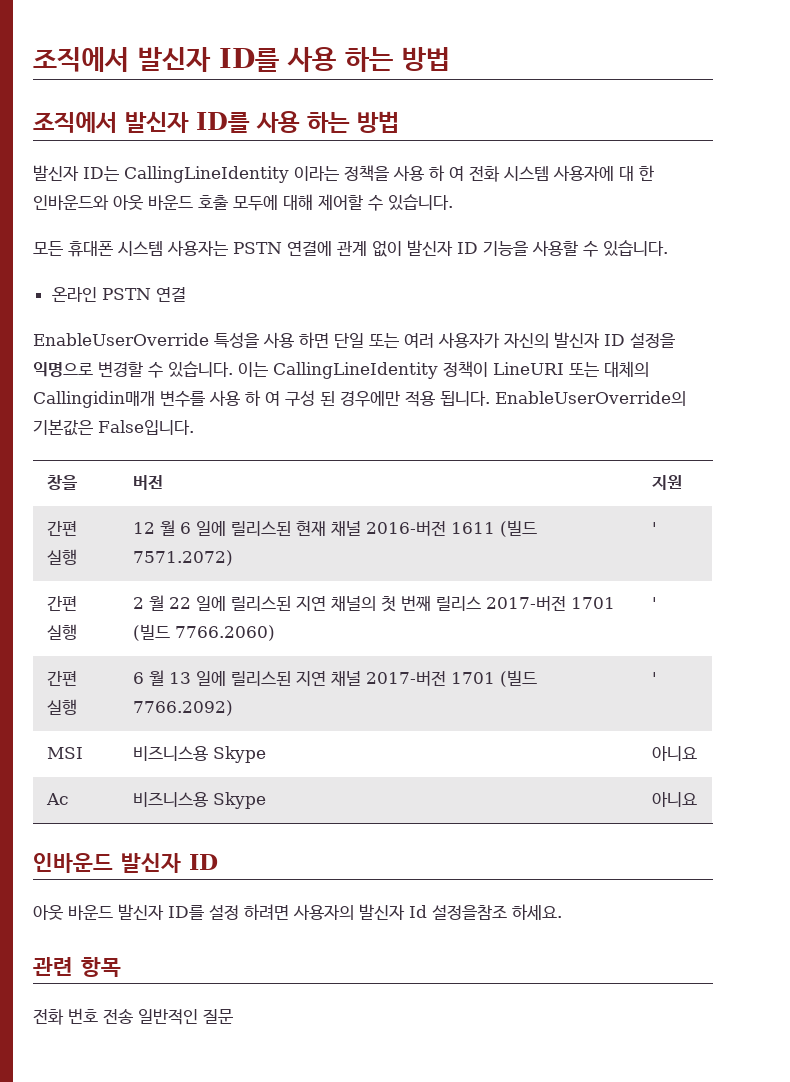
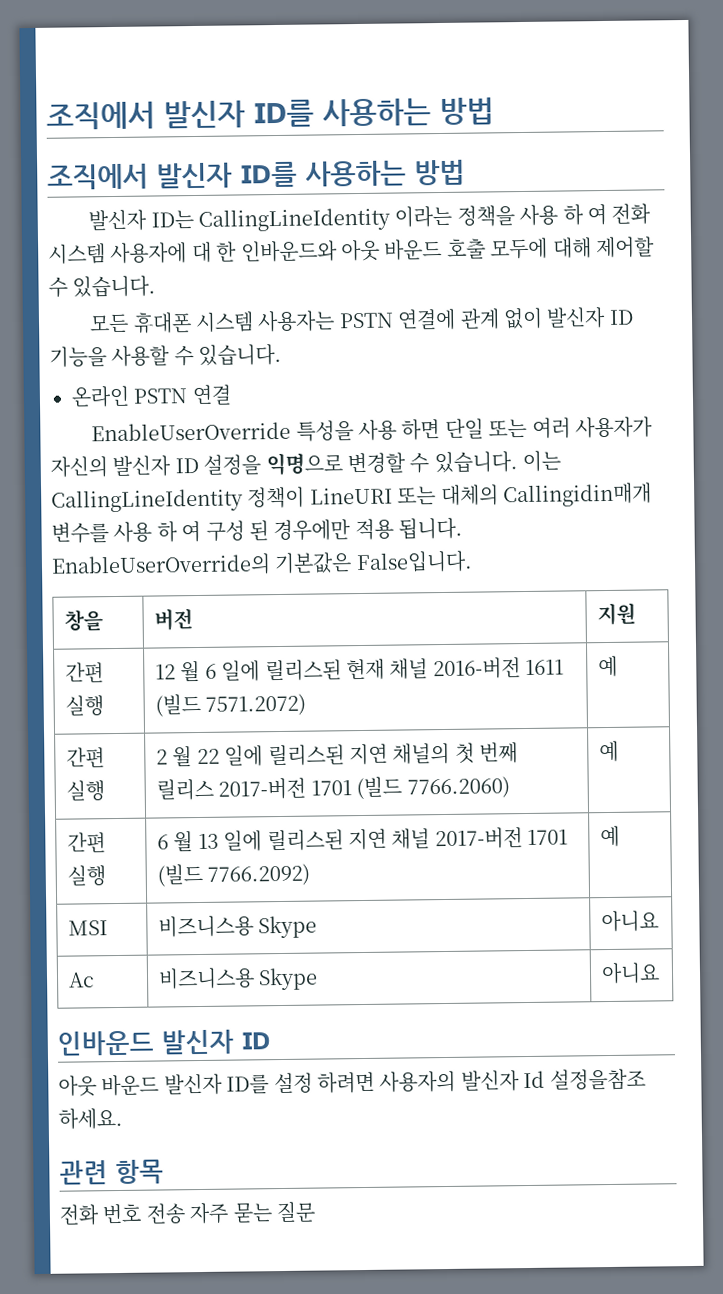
[33,47,393,72] 조직에서 발신자 ID를 사용 하는 -> [46,98,431,130] 조직에서 발신자 ID를 사용하는
[256,111,350,133] 사용 하는 -> [305,160,406,187] 사용하는
[651,522,657,534] ' -> [598,655,619,678] 예
[651,597,657,609] ' -> [599,740,620,763] 예
[651,672,657,684] ' -> [600,825,621,848] 예
[138,1009,198,1025] 일반적인 -> [189,1202,273,1225] 자주 묻는

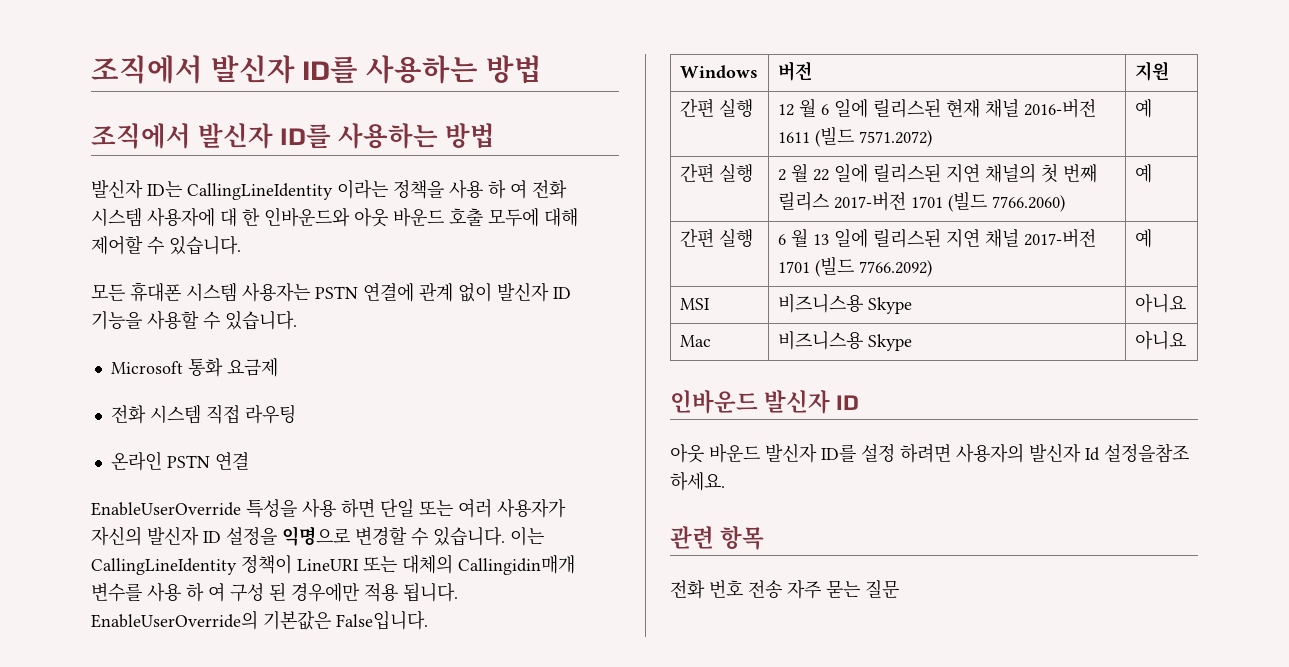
(283, 354) none -> [110,358,278,377] [110,404,296,424] // Microsoft 통화 요금제 // 전화 시스템 직접 라우팅
[64,609,104,632] 창을 -> [679,65,758,78] Windows
[68,972,96,988] Ac -> [679,335,711,347] Mac

